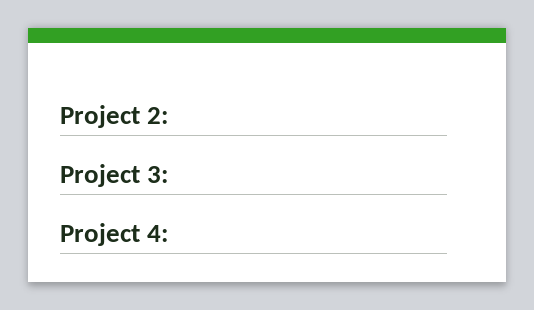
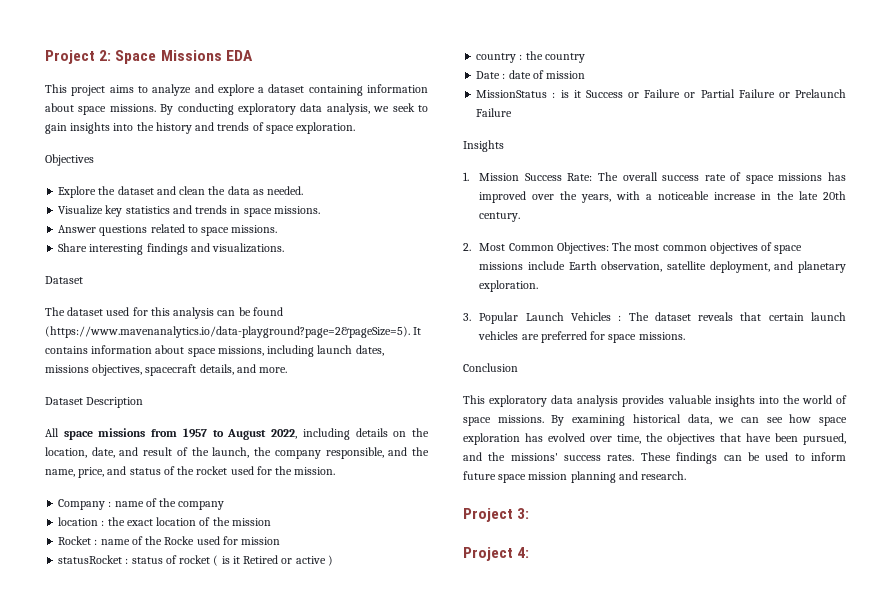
(169, 115) none -> [115,50,253,64] [45,84,429,96] [45,103,428,115] [45,122,356,134] [45,154,94,166] [58,186,304,198] [58,205,320,217] [58,224,278,236] [58,243,285,255] [45,276,83,284] [45,307,283,319] [45,326,422,338] [45,345,384,357] [45,364,288,376] [45,397,144,408] [45,428,429,440] [45,447,429,459] [45,466,336,478] [58,498,225,510] [58,517,271,526] [58,536,281,545] [58,555,333,566] [476,51,585,63] [476,70,586,79] [476,89,846,98] [476,108,513,117] [463,140,504,152] [463,172,846,184] [479,191,846,203] [479,212,521,222] [463,242,803,254] [479,261,846,273] [479,280,539,292] [463,312,846,324] [478,331,685,343] [463,363,518,372] [463,395,847,407] [463,414,847,426] [463,433,846,445] [463,452,846,464] [463,471,687,483] Space Missions EDA // This project aims to analyze and explore a dataset containing information about space missions. By conducting exploratory data analysis, we seek to gain insights into the history and trends of space exploration. // Objectives // Explore the dataset and clean the data as needed. // Visualize key statistics and trends in space missions. // Answer questions related to space missions. // Share interesting findings and visualizations. // Dataset // The dataset used for this analysis can be found (https://www.mavenanalytics.io/data-playground?page=2&pageSize=5). It contains information about space missions, including launch dates, missions objectives, spacecraft details, and more. // Dataset Description // All space missions from 1957 to August 2022, including details on the location, date, and result of the launch, the company responsible, and the name, price, and status of the rocket used for the mission. // Company : name of the company // location : the exact location of the mission // Rocket : name of the Rocke used for mission // statusRocket : status of rocket ( is it Retired or active ) // country : the country // Date : date of mission // MissionStatus : is it Success or Failure or Partial Failure or Prelaunch Failure // Insights // 1. Mission Success Rate: The overall success rate of space missions has improved over the years, with a noticeable increase in the late 20th century. // 2. Most Common Objectives: The most common objectives of space missions include Earth observation, satellite deployment, and planetary exploration. // 3. Popular Launch Vehicles : The dataset reveals that certain launch vehicles are preferred for space missions. // Conclusion // This exploratory data analysis provides valuable insights into the world of space missions. By examining historical data, we can see how space exploration has evolved over time, the objectives that have been pursued, and the missions' success rates. These findings can be used to inform future space mission planning and research.

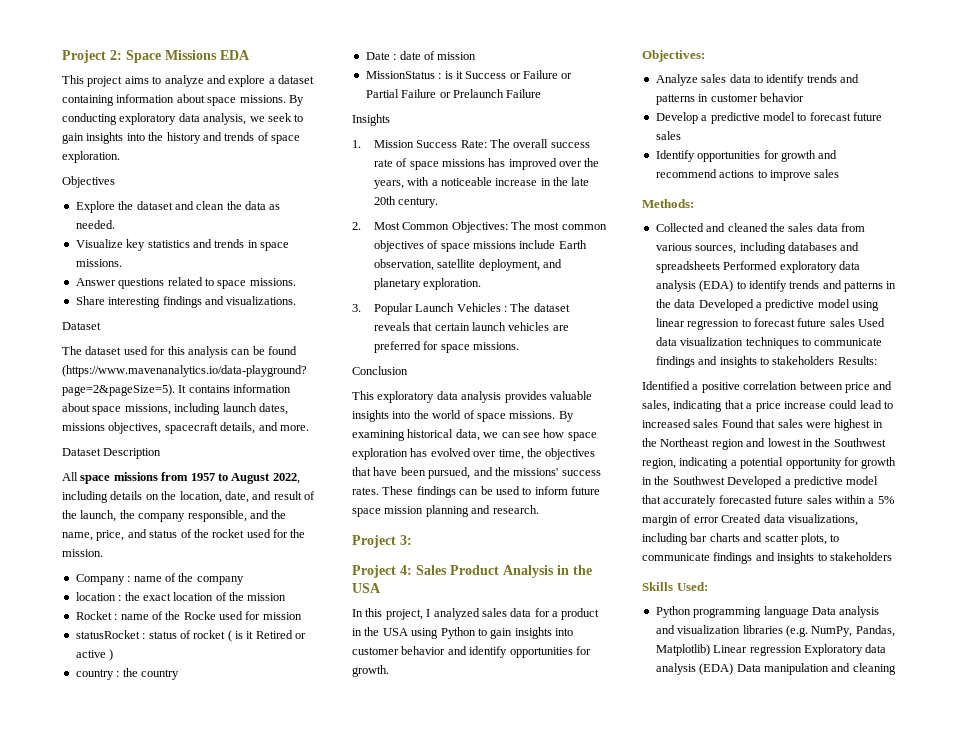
(530, 552) none -> [416,565,592,578] [352,583,381,593] [352,608,600,620] [352,627,573,639] [352,646,591,658] [352,665,389,677] [642,50,705,62] [655,74,859,86] [655,93,804,105] [655,112,882,124] [655,131,681,140] [655,150,838,162] [655,169,840,181] [642,199,694,208] [655,223,865,232] [655,242,860,254] [655,261,860,273] [655,280,897,292] [655,299,879,311] [655,318,885,330] [655,337,883,349] [655,356,877,368] [642,381,893,393] [642,400,893,412] [642,419,883,431] [642,438,886,450] [642,457,897,469] [642,476,879,488] [642,495,894,507] [642,514,858,526] [642,533,840,545] [642,552,892,564] [642,582,708,591] [655,606,880,618] [655,625,895,637] [655,644,887,656] [655,663,896,675] Sales Product Analysis in the USA // In this project, I analyzed sales data for a product in the USA using Python to gain insights into customer behavior and identify opportunities for growth. // Objectives: // Analyze sales data to identify trends and patterns in customer behavior // Develop a predictive model to forecast future sales // Identify opportunities for growth and recommend actions to improve sales // Methods: // Collected and cleaned the sales data from various sources, including databases and spreadsheets Performed exploratory data analysis (EDA) to identify trends and patterns in the data Developed a predictive model using linear regression to forecast future sales Used data visualization techniques to communicate findings and insights to stakeholders Results: // Identified a positive correlation between price and sales, indicating that a price increase could lead to increased sales Found that sales were highest in the Northeast region and lowest in the Southwest region, indicating a potential opportunity for growth in the Southwest Developed a predictive model that accurately forecasted future sales within a 5% margin of error Created data visualizations, including bar charts and scatter plots, to communicate findings and insights to stakeholders // Skills Used: // Python programming language Data analysis and visualization libraries (e.g. NumPy, Pandas, Matplotlib) Linear regression Exploratory data analysis (EDA) Data manipulation and cleaning

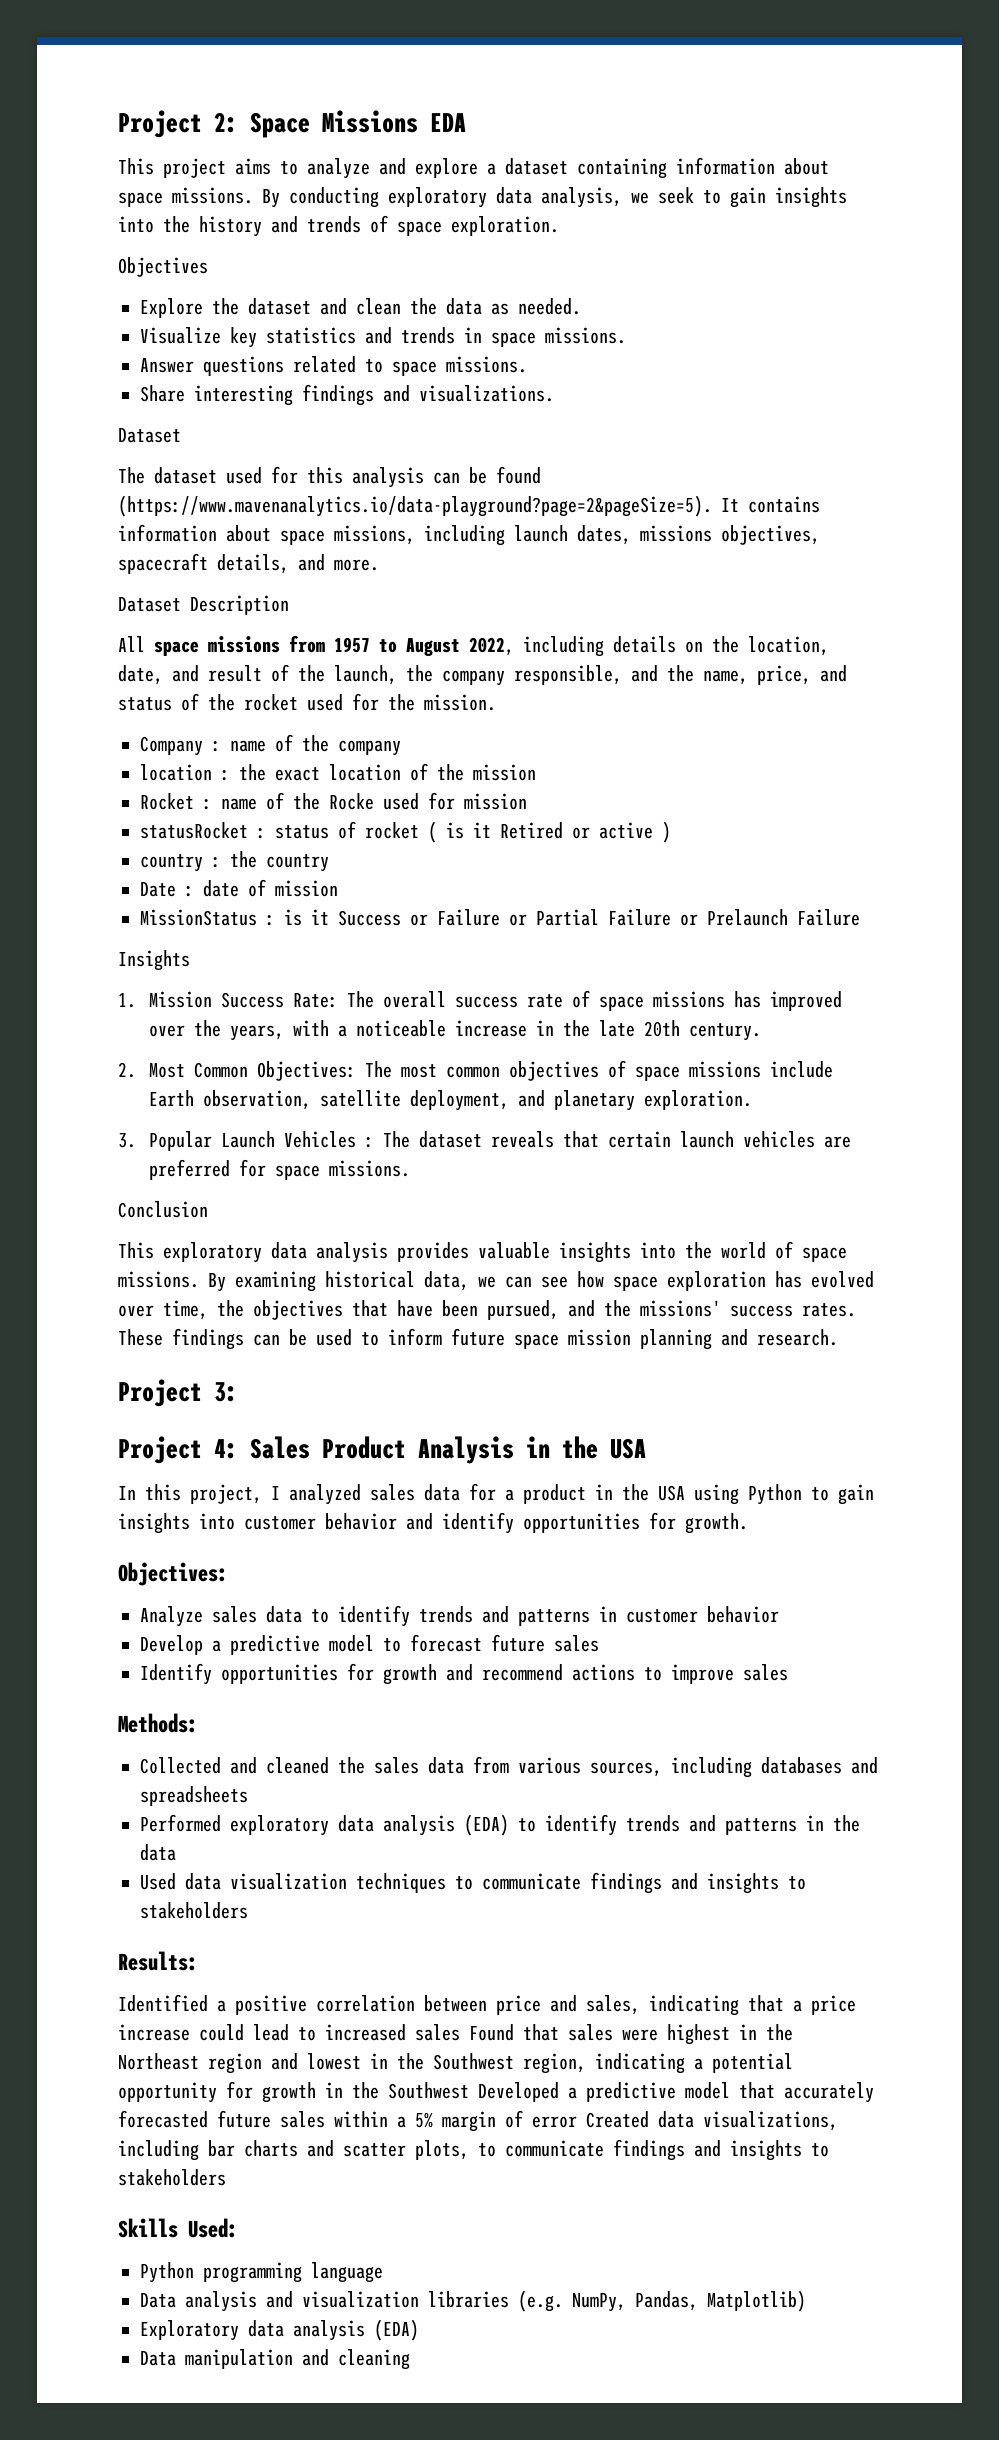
(720, 267) none -> (248, 1796) //
[698,299,879,311] [655,318,855,330] Developed a predictive model using linear regression to forecast future sales -> (176, 1852) //
(835, 360) none -> (248, 1910) //
(809, 612) none -> (383, 2272) //
[713,645,802,656] Linear regression -> (806, 2301) //
(734, 669) none -> (419, 2330) //

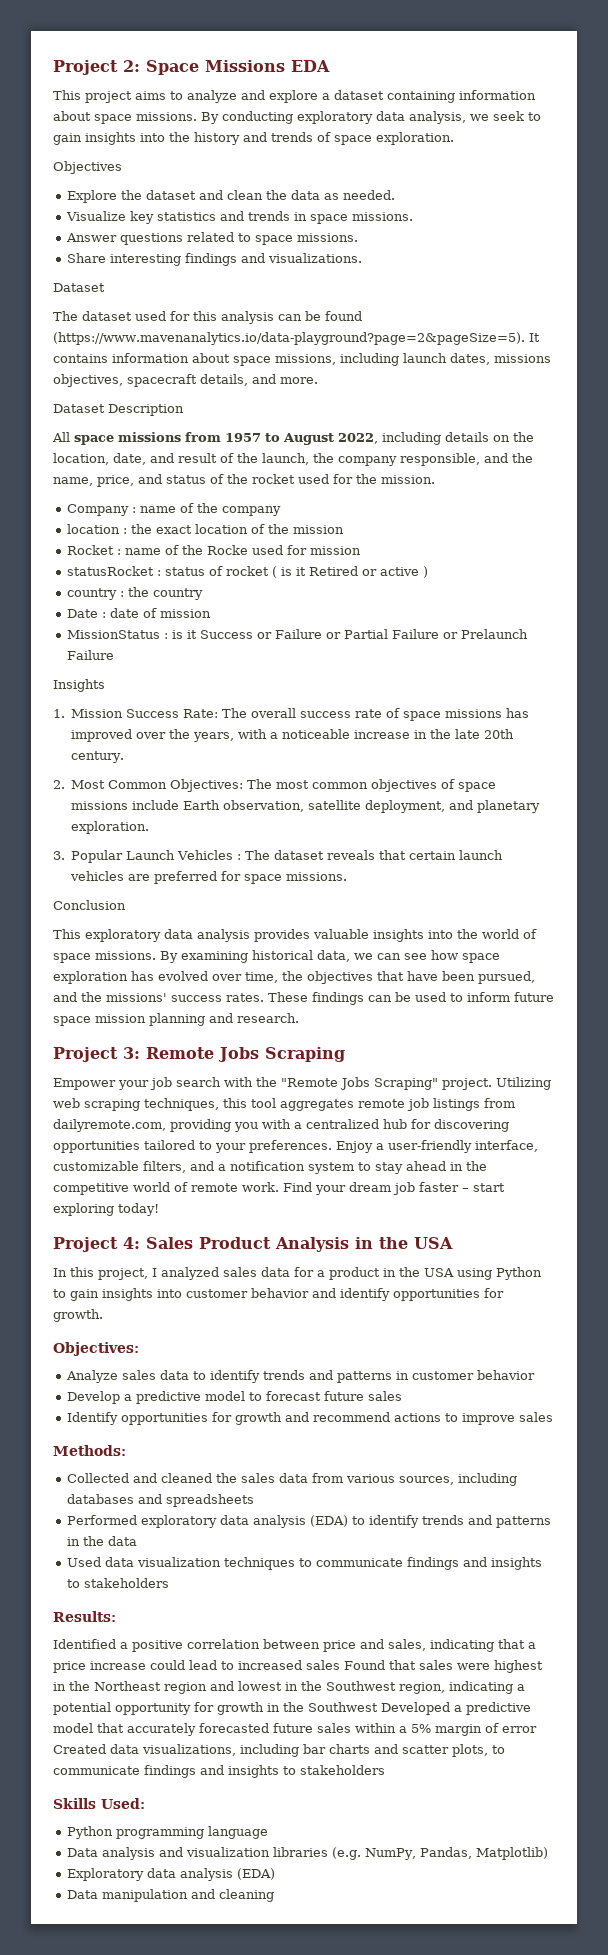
(238, 1392) none -> [146,1047,345,1062] [53,1077,551,1090] [53,1098,515,1111] [53,1119,509,1132] [53,1140,538,1153] [53,1161,487,1174] [53,1182,505,1195] [53,1203,159,1216] Remote Jobs Scraping // Empower your job search with the "Remote Jobs Scraping" project. Utilizing web scraping techniques, this tool aggregates remote job listings from dailyremote.com, providing you with a centralized hub for discovering opportunities tailored to your preferences. Enjoy a user-friendly interface, customizable filters, and a notification system to stay ahead in the competitive world of remote work. Find your dream job faster – start exploring today!

